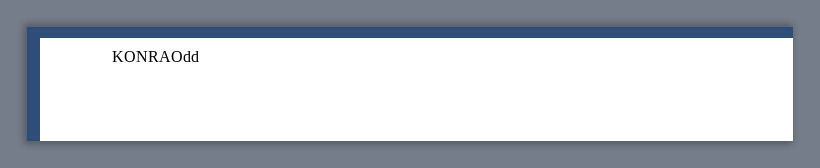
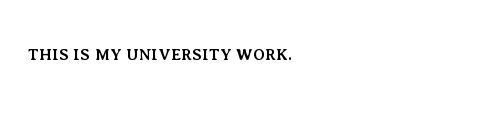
[112,51,199,62] KONRAOdd -> [28,49,293,60] THIS IS MY UNIVERSITY WORK.

